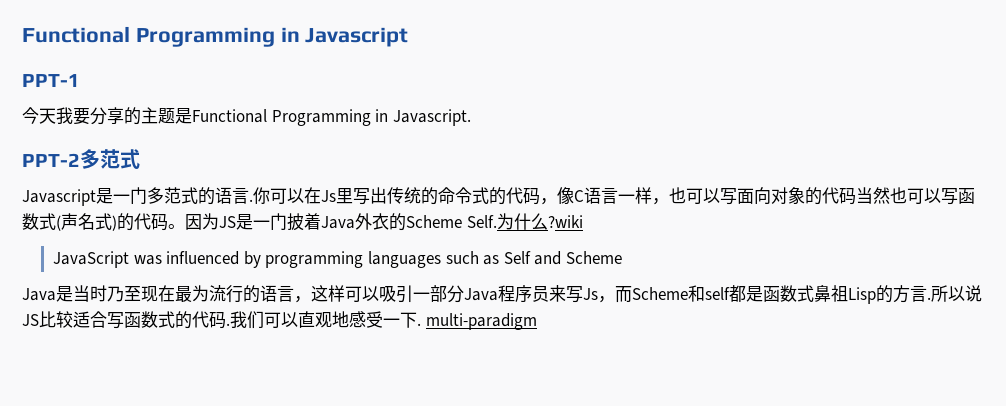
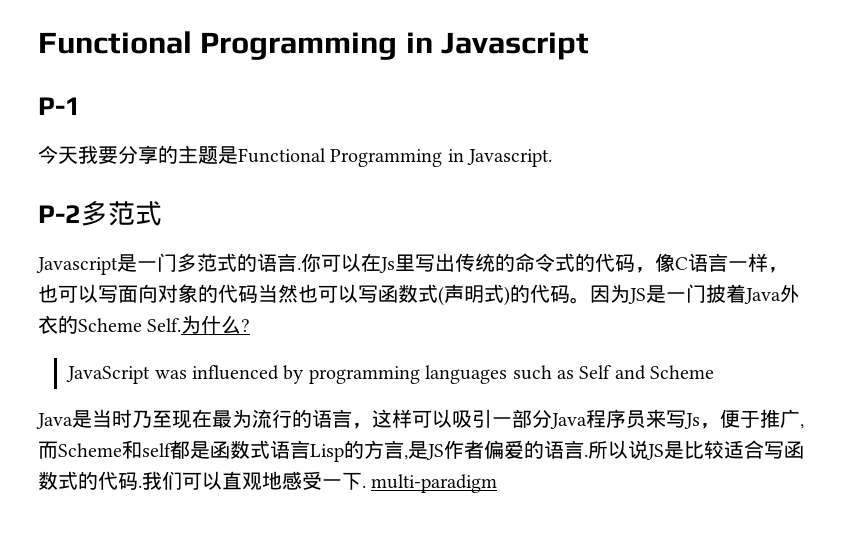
[22,74,80,87] PPT-1 -> [38,97,81,115] P-1
[22,153,80,167] PPT-2 -> [38,205,81,223] P-2
[78,213,95,230] 名 -> [464,285,484,303] 明
[547,215,583,228] ?wiki -> [241,319,251,332] ?
(615, 299) none -> [720,409,804,429] 便于推广,
[814,285,848,302] 鼻祖 -> [270,440,310,459] 语言
(927, 294) none -> [404,440,584,460] ,是JS作者偏爱的语言
(39, 320) none -> [664,441,684,459] 是

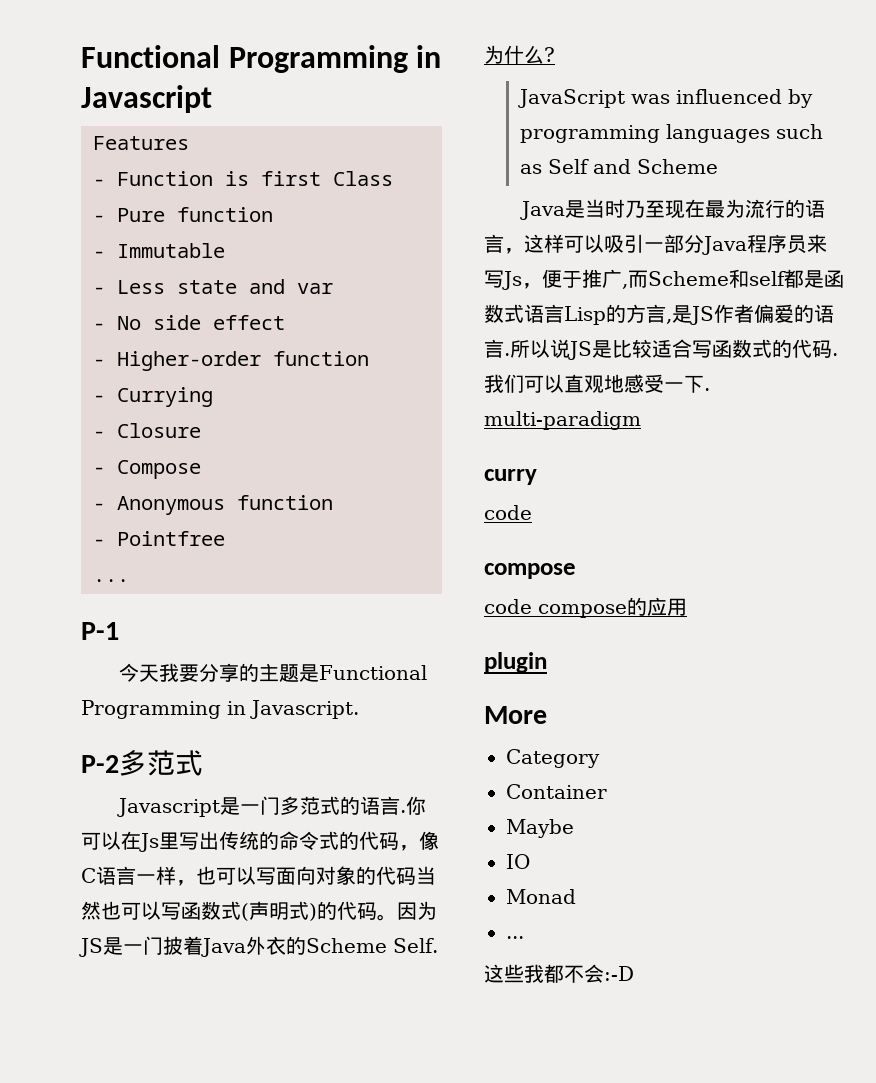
(590, 46) none -> [93,136,189,150] [93,171,393,186] [93,207,273,222] [93,243,225,258] [93,279,333,294] [93,315,285,330] [93,351,369,371] [93,387,213,407] [93,423,201,438] [93,460,201,479] [93,495,333,515] [93,531,225,546] [93,579,129,582] // Features // - Function is first Class // - Pure function // - Immutable // - Less state and var // - No side effect // - Higher-order function // - Currying // - Closure // - Compose // - Anonymous function // - Pointfree // ...
(498, 483) none -> [484,469,537,485] [484,505,532,520] [484,563,576,579] [484,597,687,618] [484,652,547,673] [484,706,547,724] [506,749,600,768] [506,784,607,799] [506,819,574,838] [506,854,530,869] [506,889,576,904] [506,936,524,939] [484,964,634,983] // curry // code // compose // code compose的应用 // plugin // More // Category // Container // Maybe // IO // Monad // ... // 这些我都不会:-D

